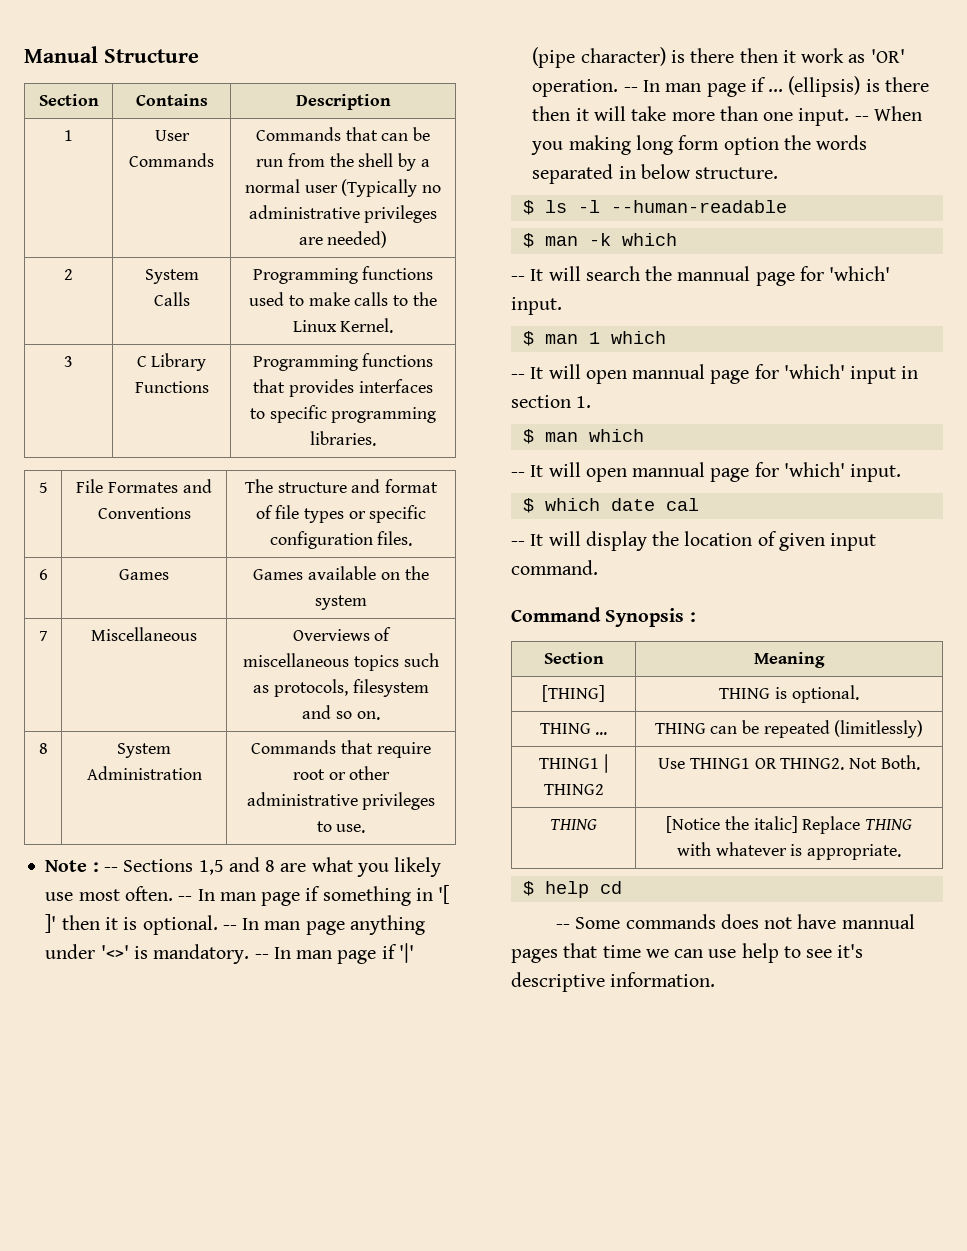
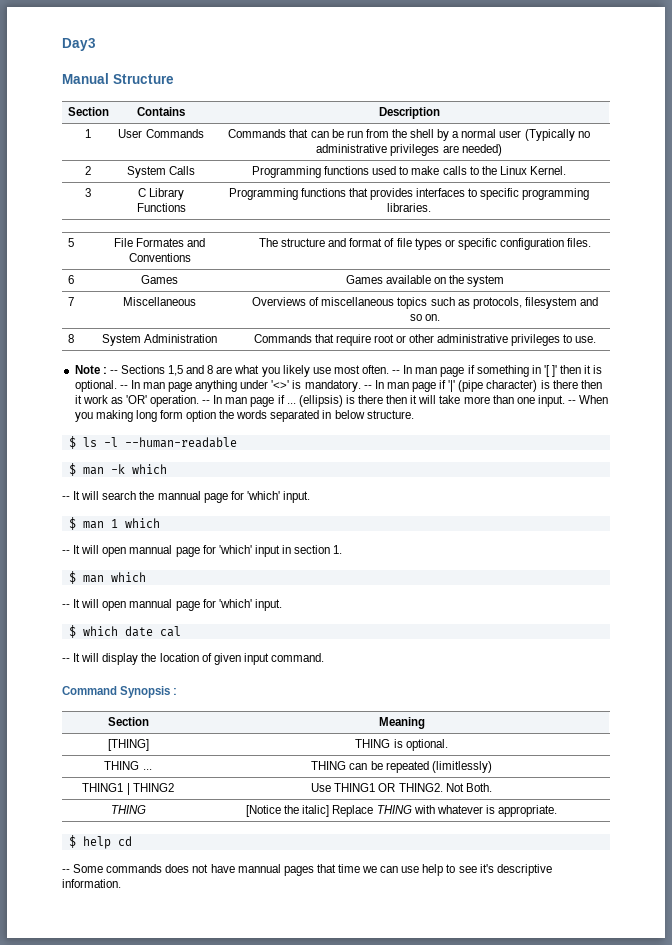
(24, 54) none -> [62,38,96,51] Day3 //

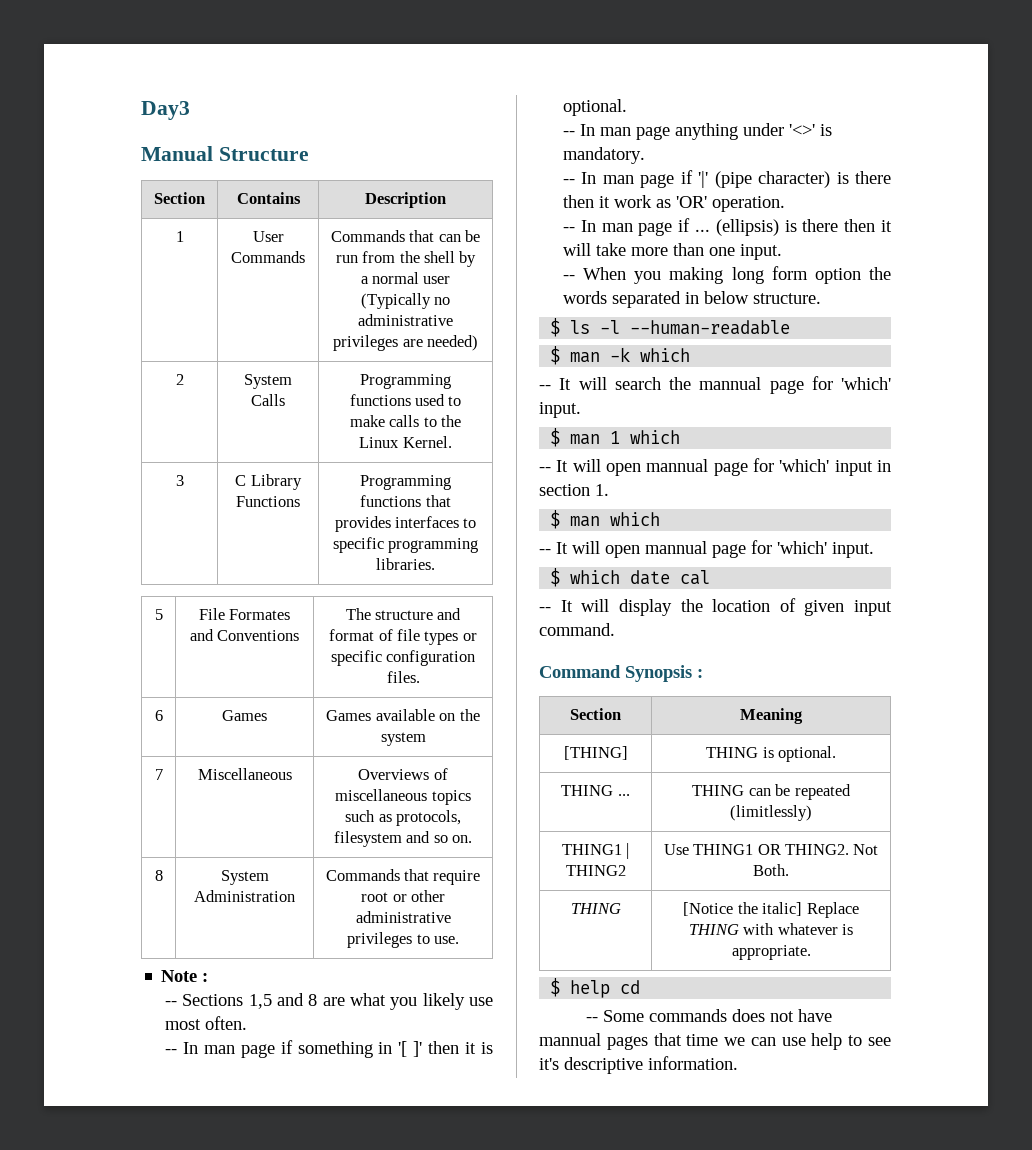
(107, 370) none -> (209, 977) //
(390, 369) none -> (247, 1023) //
(117, 386) none -> (627, 107) //
(361, 386) none -> (645, 155) //
(200, 401) none -> (785, 204) //
(565, 401) none -> (782, 252) //

